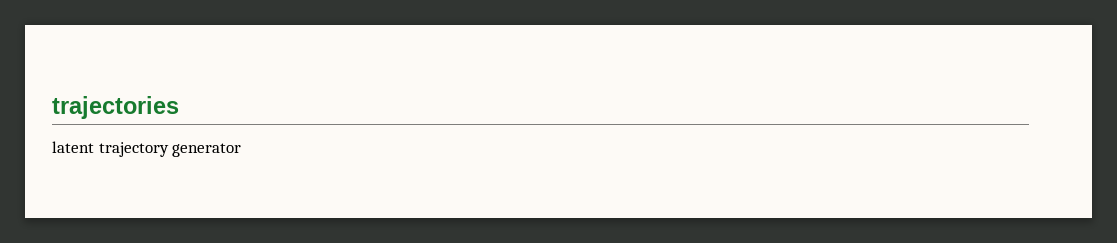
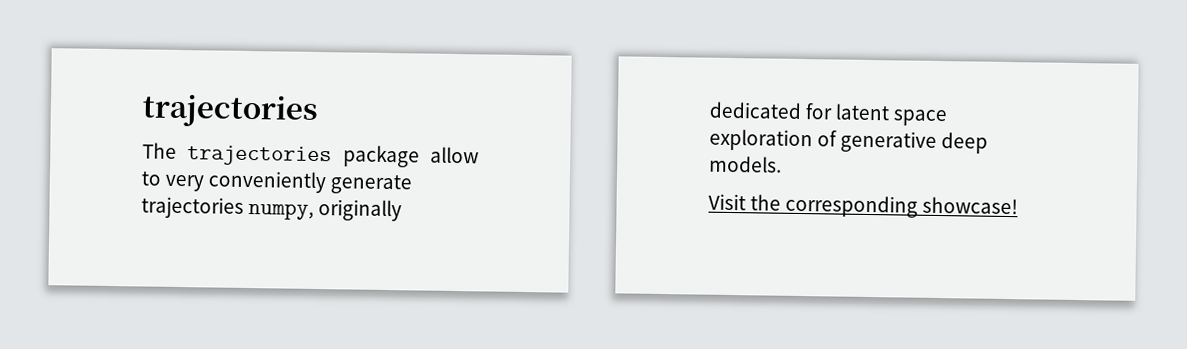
[52,141,242,157] latent trajectory generator -> [142,142,479,168] [141,170,413,195] [141,196,403,222] [709,101,948,127] [709,128,989,154] [709,155,782,173] [708,193,1019,218] The trajectories package allow to very conveniently generate trajectories numpy, originally dedicated for latent space exploration of generative deep models. // Visit the corresponding showcase!

